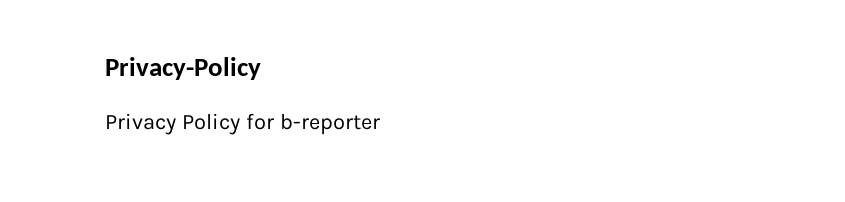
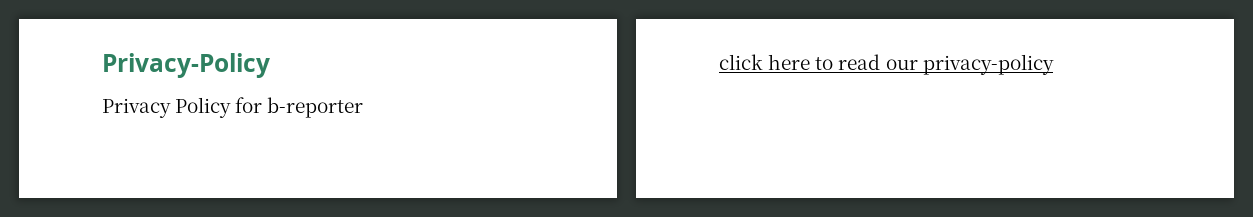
(380, 124) none -> [719,54,1054,75] // click here to read our privacy-policy

